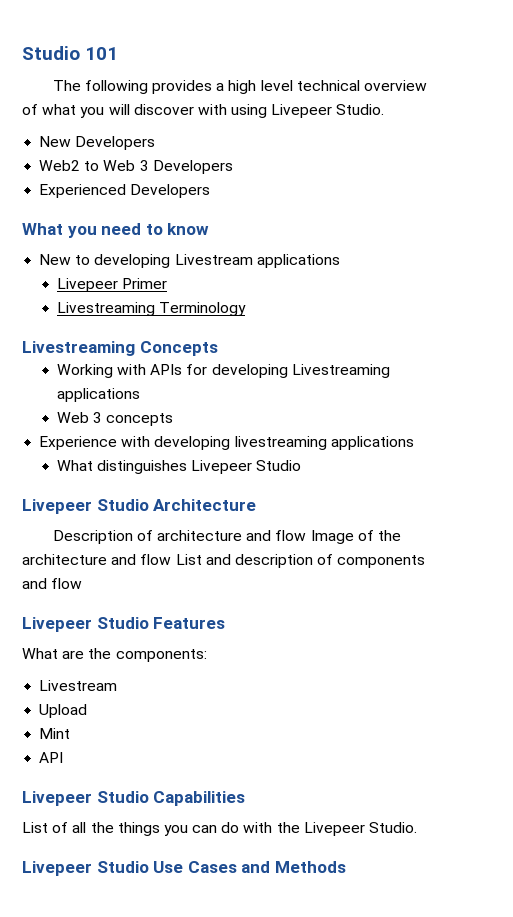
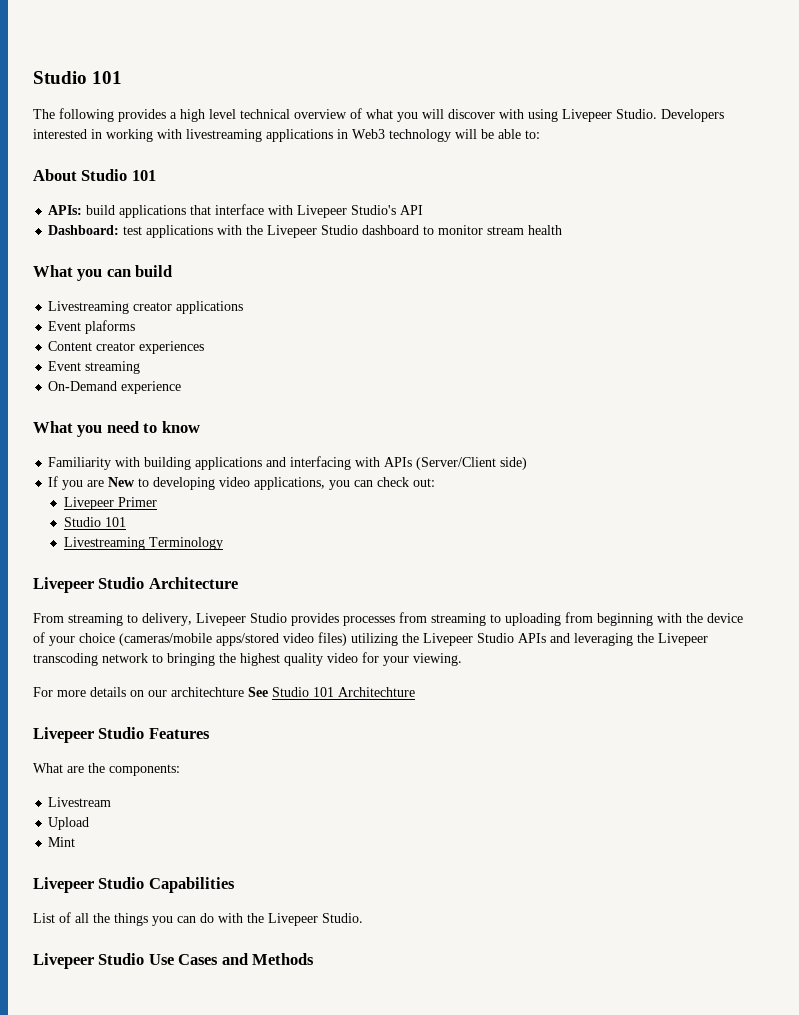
[39,136,156,150] [39,160,233,174] [39,184,211,198] // New Developers // Web2 to Web 3 Developers // Experienced Developers -> [661,109,724,122] [33,129,540,142] [33,169,156,181] [48,204,424,218] [48,225,563,238] [33,265,173,281] [48,301,244,314] [48,320,136,334] [48,341,205,354] [48,361,141,374] [48,381,182,394] Developers interested in working with livestreaming applications in Web3 technology will be able to: // About Studio 101 // APIs: build applications that interface with Livepeer Studio's API // Dashboard: test applications with the Livepeer Studio dashboard to monitor stream health // What you can build // Livestreaming creator applications // Event plaforms // Content creator experiences // Event streaming // On-Demand experience
[39,254,340,268] New to developing Livestream applications -> [48,456,528,470] [48,476,436,490] Familiarity with building applications and interfacing with APIs (Server/Client side) // If you are New to developing video applications, you can check out:
(168, 283) none -> [63,517,126,527] // Studio 101
[22,341,218,356] [56,364,390,378] [56,388,140,402] [56,412,174,426] [39,436,414,450] [56,460,302,474] [22,499,257,514] [52,530,401,544] [22,554,426,568] [22,578,83,589] Livestreaming Concepts // Working with APIs for developing Livestreaming applications // Web 3 concepts // Experience with developing livestreaming applications // What distinguishes Livepeer Studio // Livepeer Studio Architecture // Description of architecture and flow Image of the architecture and flow List and description of components and flow -> [33,577,238,593] [33,612,743,626] [33,632,708,646] [33,652,462,666] [33,687,415,697] Livepeer Studio Architecture // From streaming to delivery, Livepeer Studio provides processes from streaming to uploading from beginning with the device of your choice (cameras/mobile apps/stored video files) utilizing the Livepeer Studio APIs and leveraging the Livepeer transcoding network to bringing the highest quality video for your viewing. // For more details on our architechture See Studio 101 Architechture
[39,752,64,763] // API -> (76, 842) none

